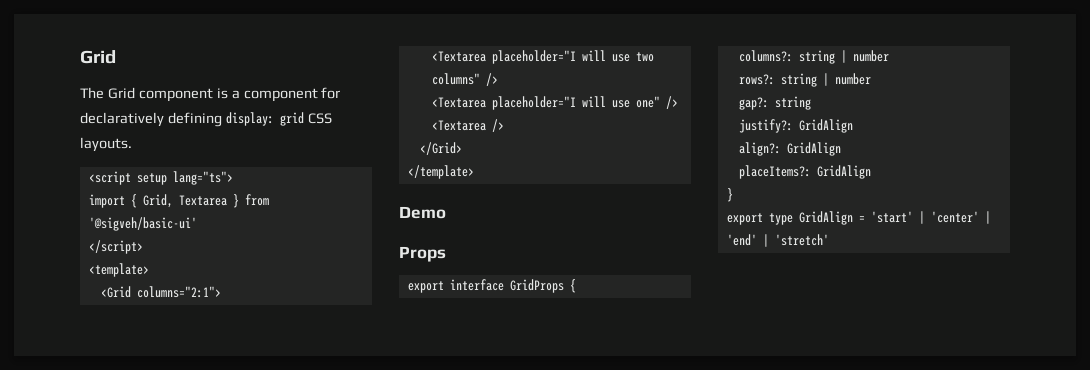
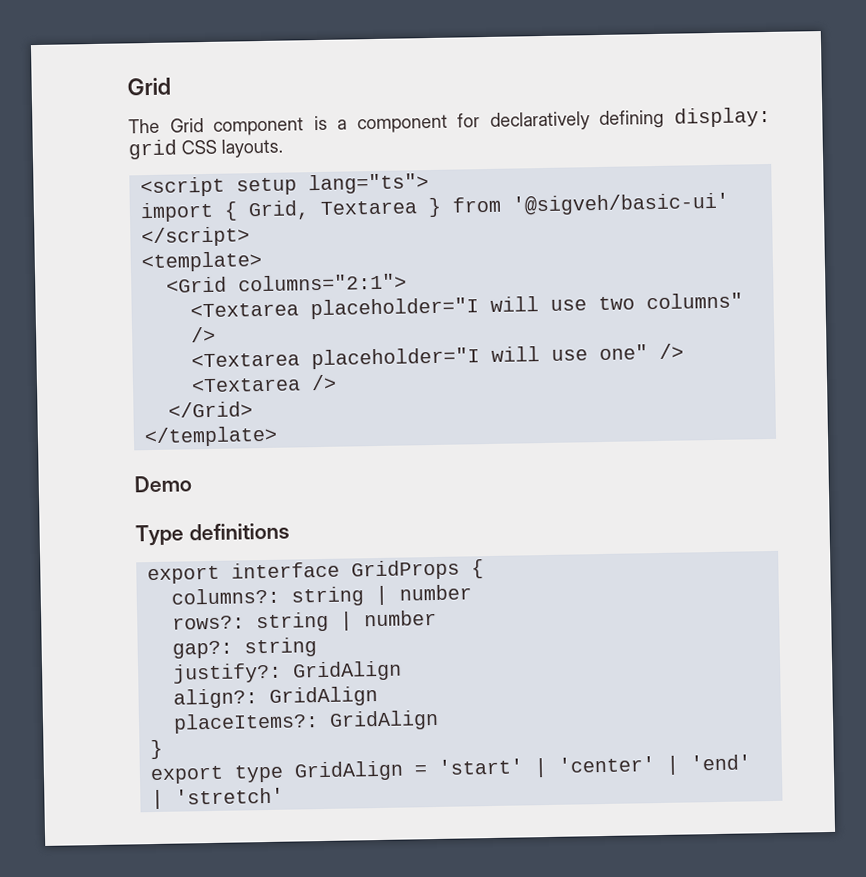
[399,246,446,262] Props -> [135,522,290,547] Type definitions

